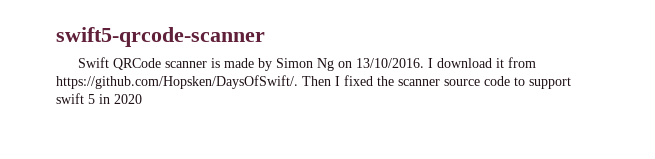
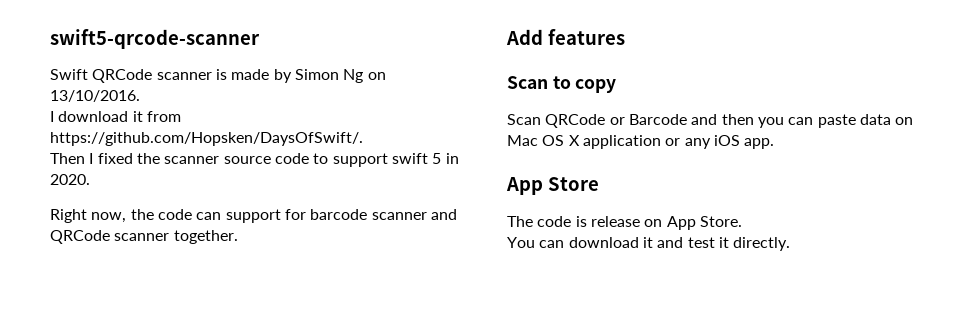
(424, 63) none -> (140, 96) //
(298, 82) none -> (363, 139) //
[114,94,142,104] 2020 -> [50,174,90,185] [50,209,457,223] [50,230,238,244] [506,29,625,45] [507,76,617,93] [507,114,914,128] [507,135,775,149] [506,177,599,195] [507,216,742,230] [507,237,791,251] 2020. // Right now, the code can support for barcode scanner and QRCode scanner together. // Add features // Scan to copy // Scan QRCode or Barcode and then you can paste data on Mac OS X application or any iOS app. // App Store // The code is release on App Store. // You can download it and test it directly.

